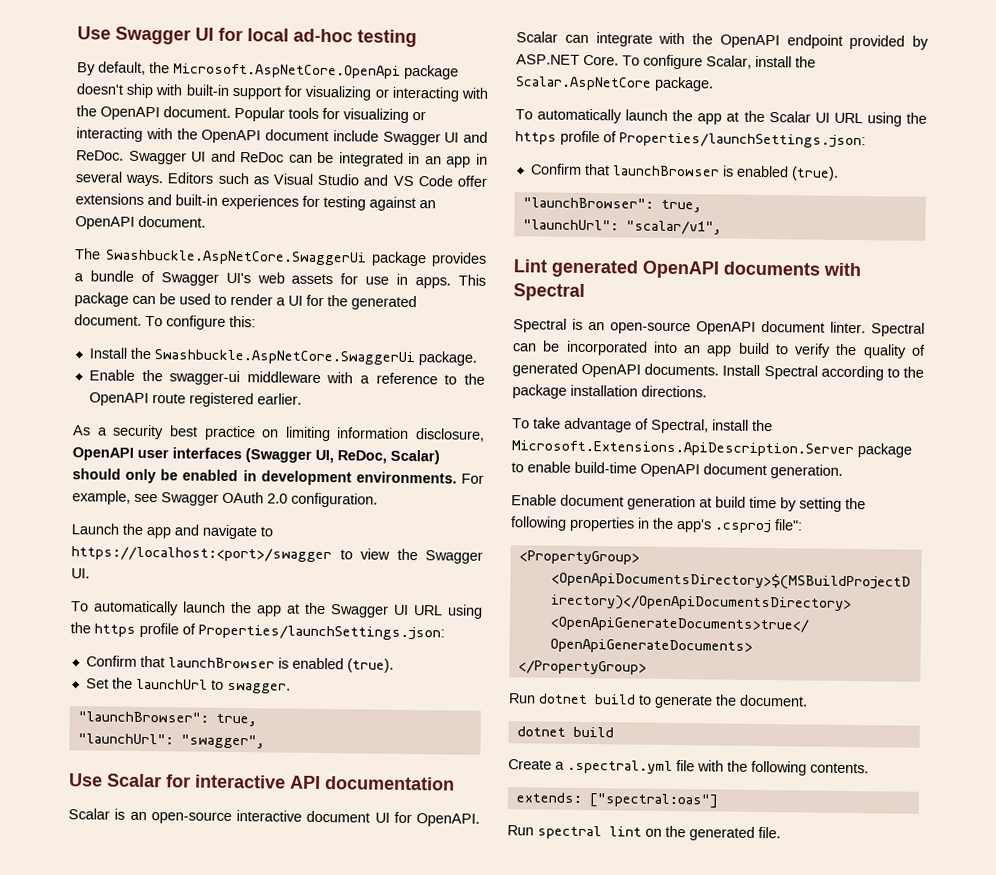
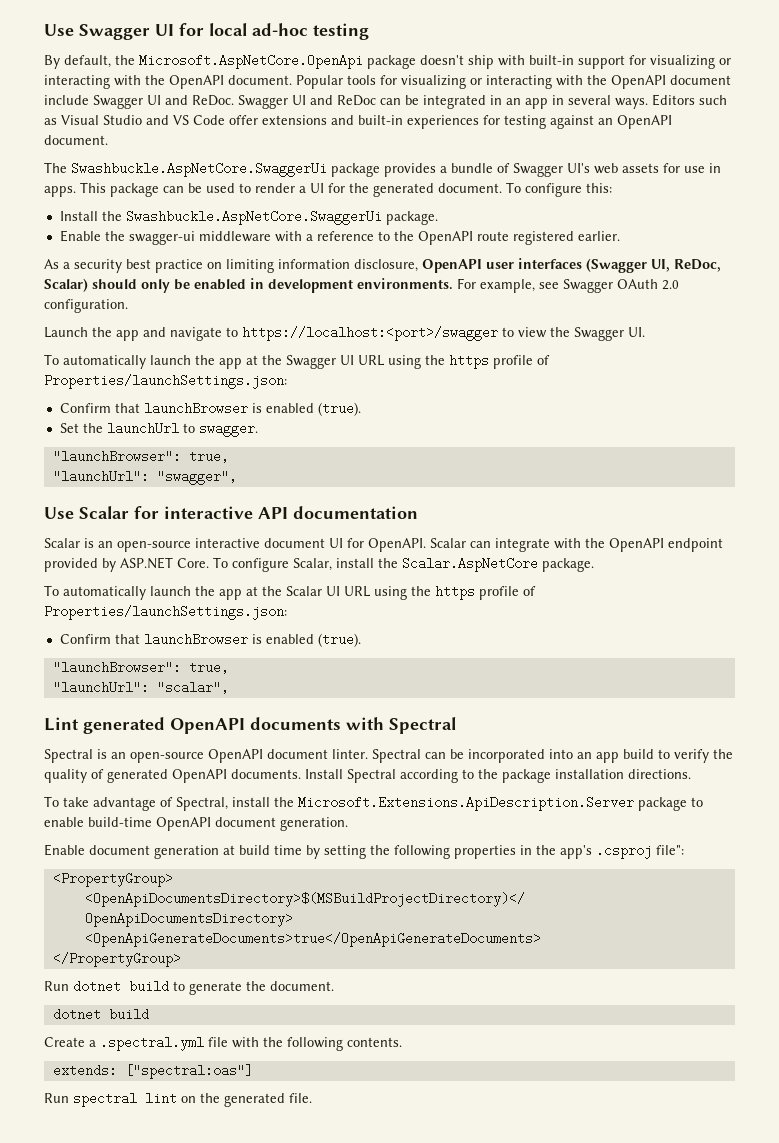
[625,220,722,235] "scalar/v1", -> [156,681,229,694] "scalar",

